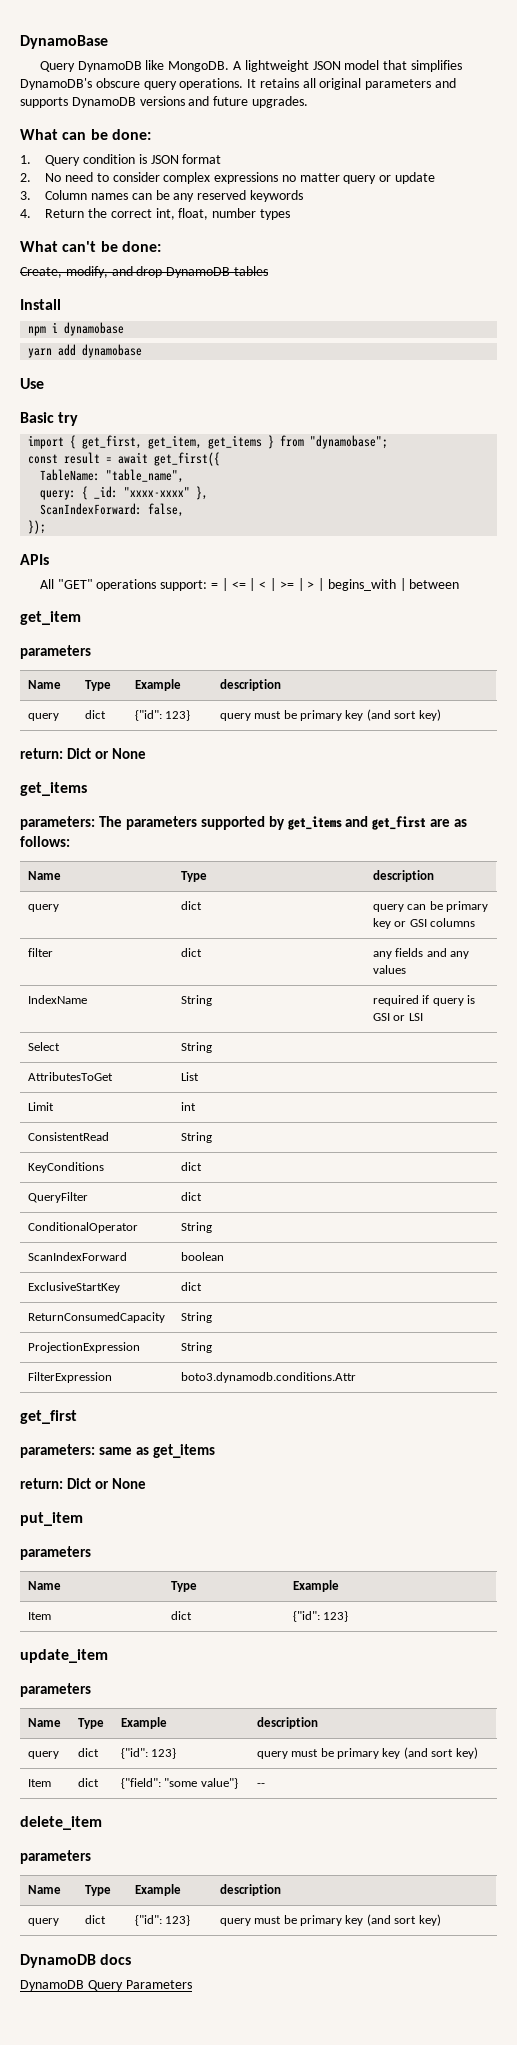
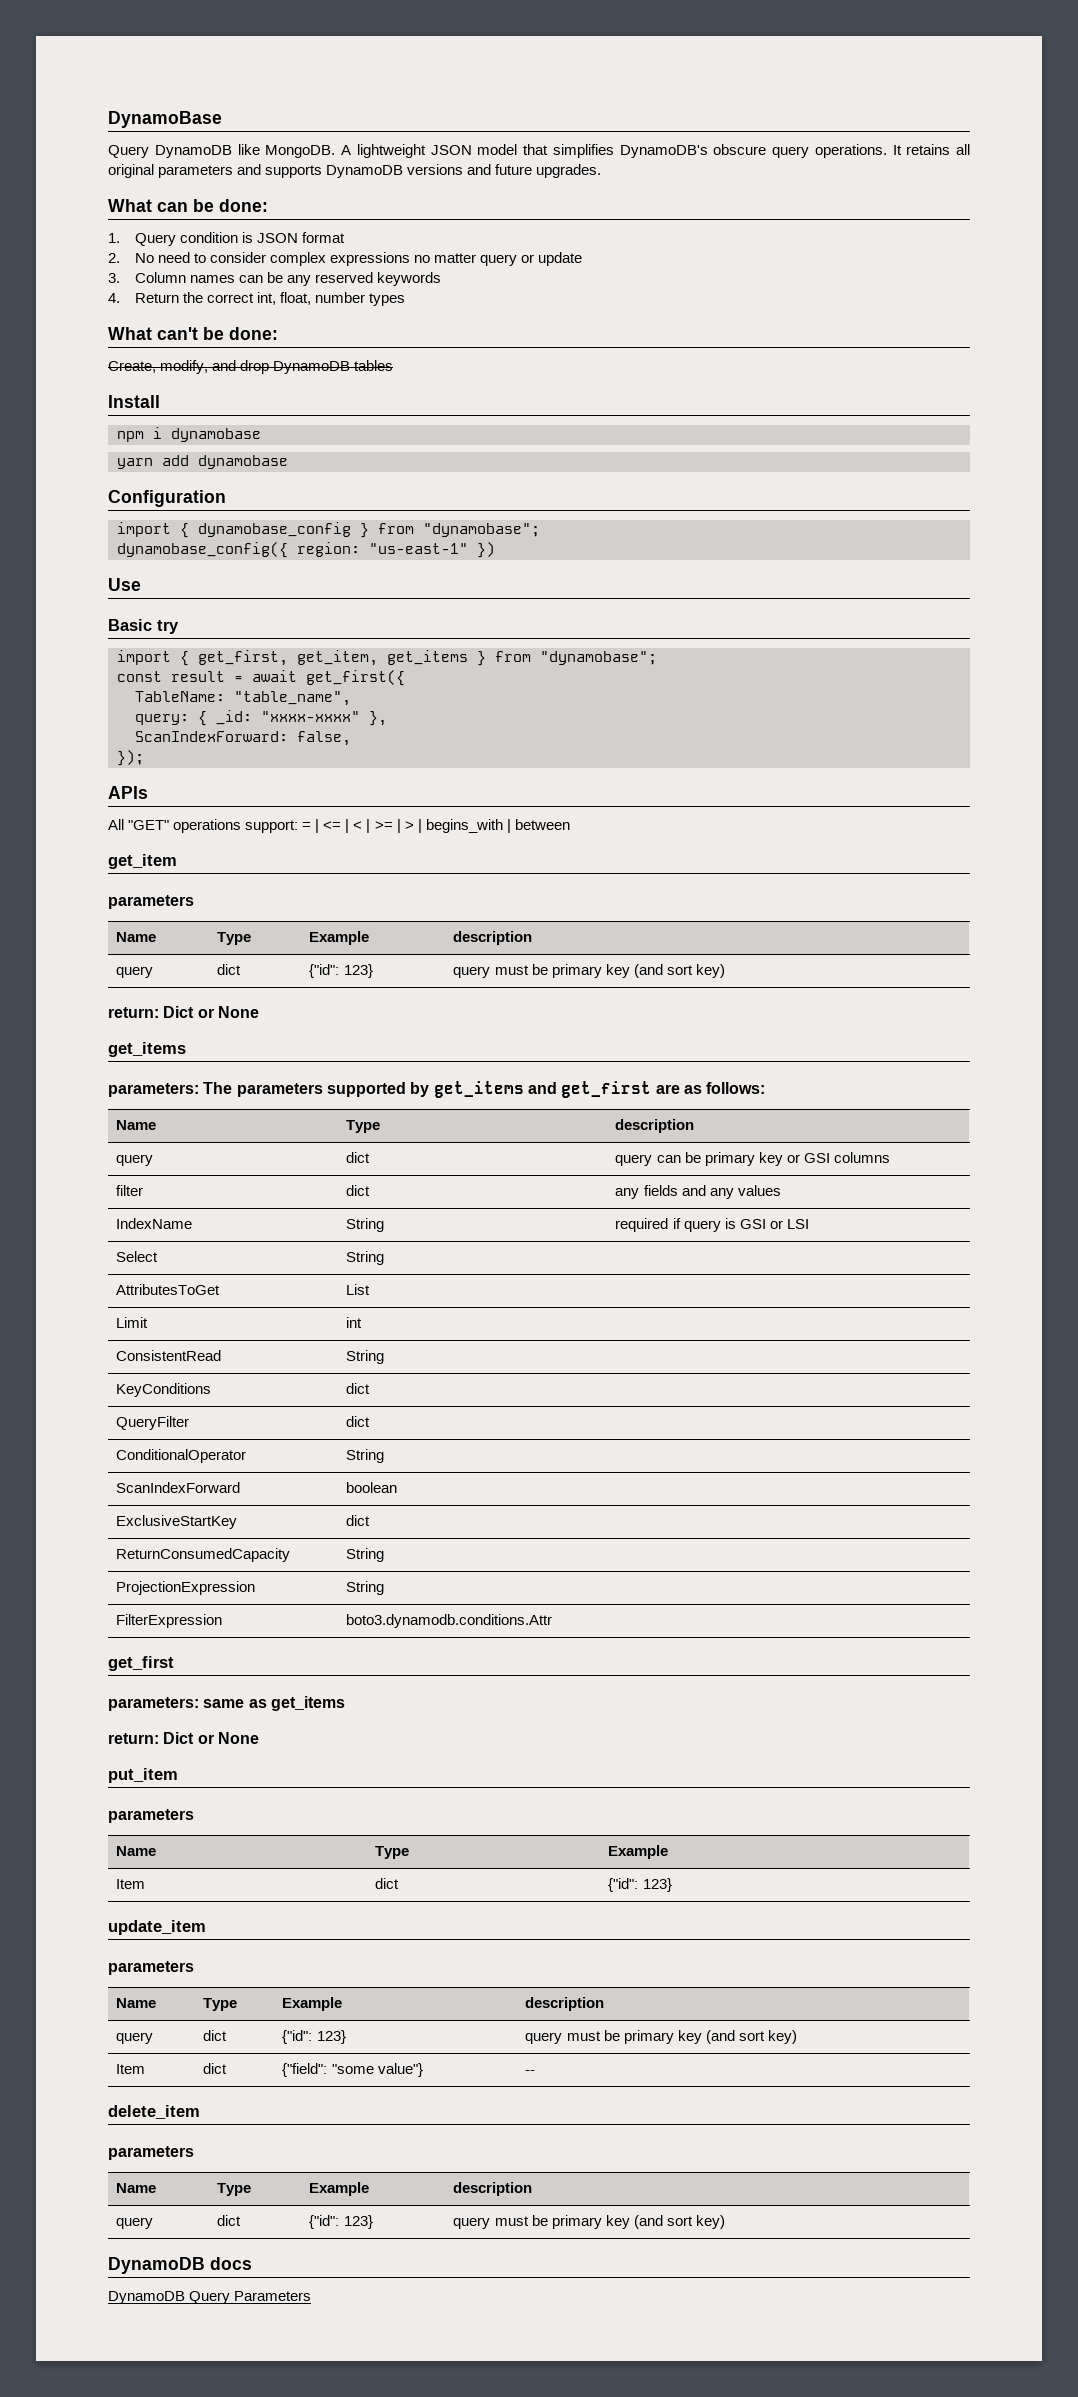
(143, 351) none -> [108,490,226,507] [117,522,540,538] [117,542,495,558] // Configuration // import { dynamobase_config } from "dynamobase"; // dynamobase_config({ region: "us-east-1" })

